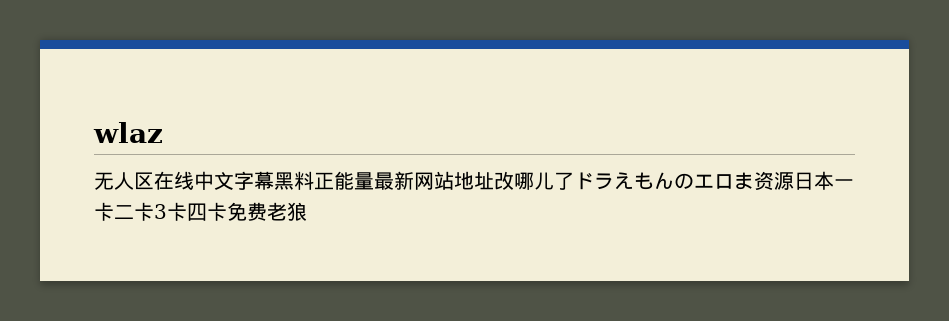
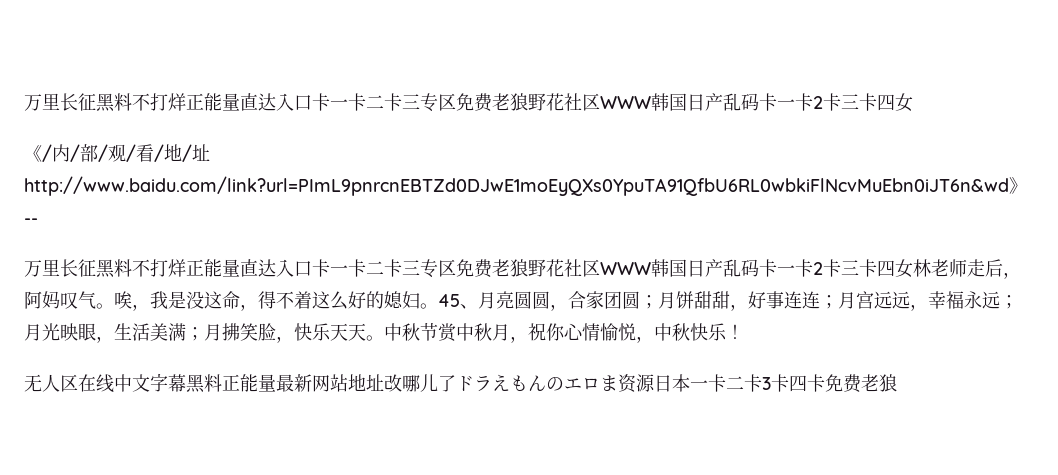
[93,122,163,143] wlaz -> [24,93,913,112] [24,144,210,162] [24,176,1027,196] [24,218,38,224] [24,259,1021,279] [24,291,1018,311] [24,323,744,343] 万里长征黑料不打烊正能量直达入口卡一卡二卡三专区免费老狼野花社区WWW韩国日产乱码卡一卡2卡三卡四女 // 《/内/部/观/看/地/址http://www.baidu.com/link?url=PImL9pnrcnEBTZd0DJwE1moEyQXs0YpuTA91QfbU6RL0wbkiFlNcvMuEbn0iJT6n&wd》-- // 万里长征黑料不打烊正能量直达入口卡一卡二卡三专区免费老狼野花社区WWW韩国日产乱码卡一卡2卡三卡四女林老师走后，阿妈叹气。唉，我是没这命，得不着这么好的媳妇。45、月亮圆圆，合家团圆；月饼甜甜，好事连连；月宫远远，幸福永远；月光映眼，生活美满；月拂笑脸，快乐天天。中秋节赏中秋月，祝你心情愉悦，中秋快乐！

